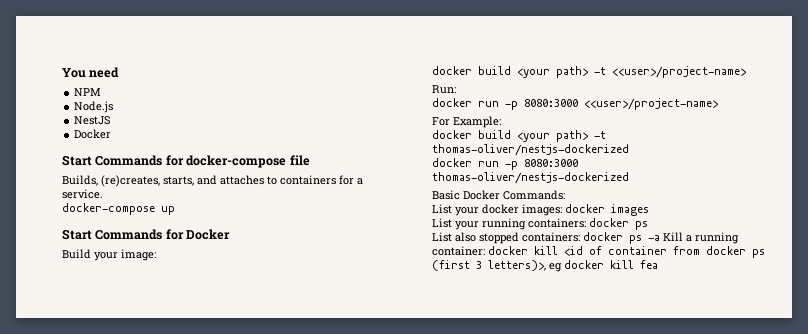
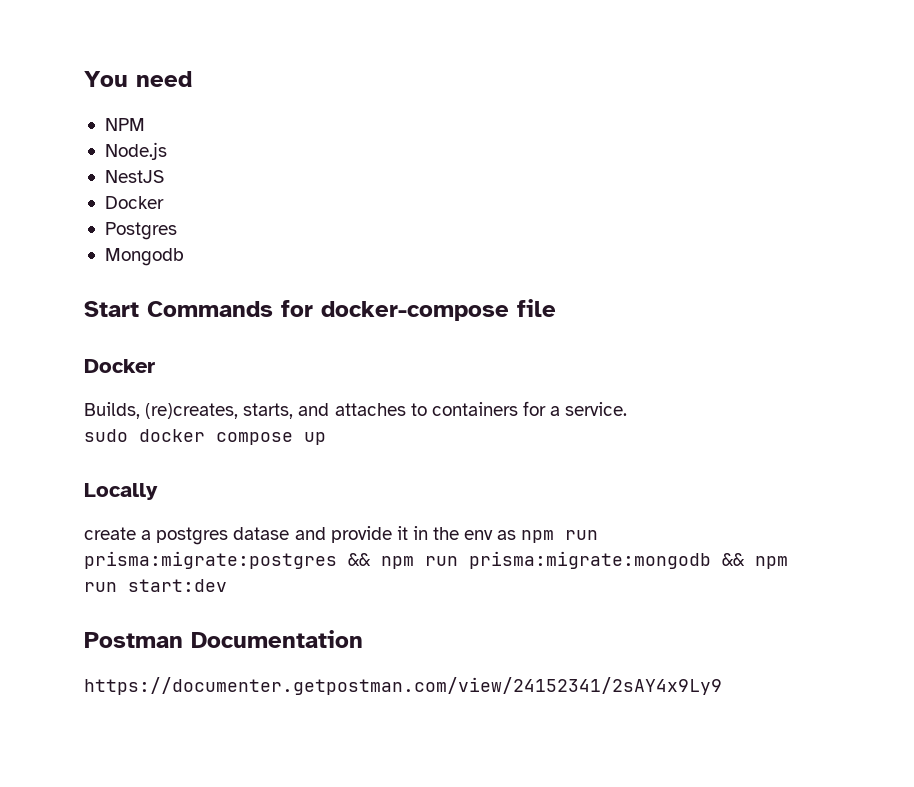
(112, 134) none -> [104,222,177,240] [104,248,184,266] // Postgres // Mongodb
(310, 160) none -> [84,359,155,373] // Docker
[62,203,175,215] [62,229,231,240] [62,249,156,261] [432,66,746,78] [432,85,456,94] [432,98,718,110] [432,116,501,128] [432,130,606,142] [432,144,629,156] [432,158,578,170] [432,172,629,184] [432,190,565,200] [432,204,649,216] [432,218,648,230] [432,232,739,244] [432,246,765,258] [432,260,658,272] docker-compose up // Start Commands for Docker // Build your image: // docker build <your path> -t <<user>/project-name> // Run: // docker run -p 8080:3000 <<user>/project-name> // For Example: // docker build <your path> -t thomas-oliver/nestjs-dockerized // docker run -p 8080:3000 thomas-oliver/nestjs-dockerized // Basic Docker Commands: // List your docker images: docker images // List your running containers: docker ps // List also stopped containers: docker ps -a Kill a running container: docker kill <id of container from docker ps (first 3 letters)>, eg docker kill fea -> [84,429,326,445] [84,483,158,500] [84,526,599,545] [84,551,788,569] [84,579,227,592] [84,630,363,648] [84,677,722,695] sudo docker compose up // Locally // create a postgres datase and provide it in the env as npm run prisma:migrate:postgres && npm run prisma:migrate:mongodb && npm run start:dev // Postman Documentation // https://documenter.getpostman.com/view/24152341/2sAY4x9Ly9

